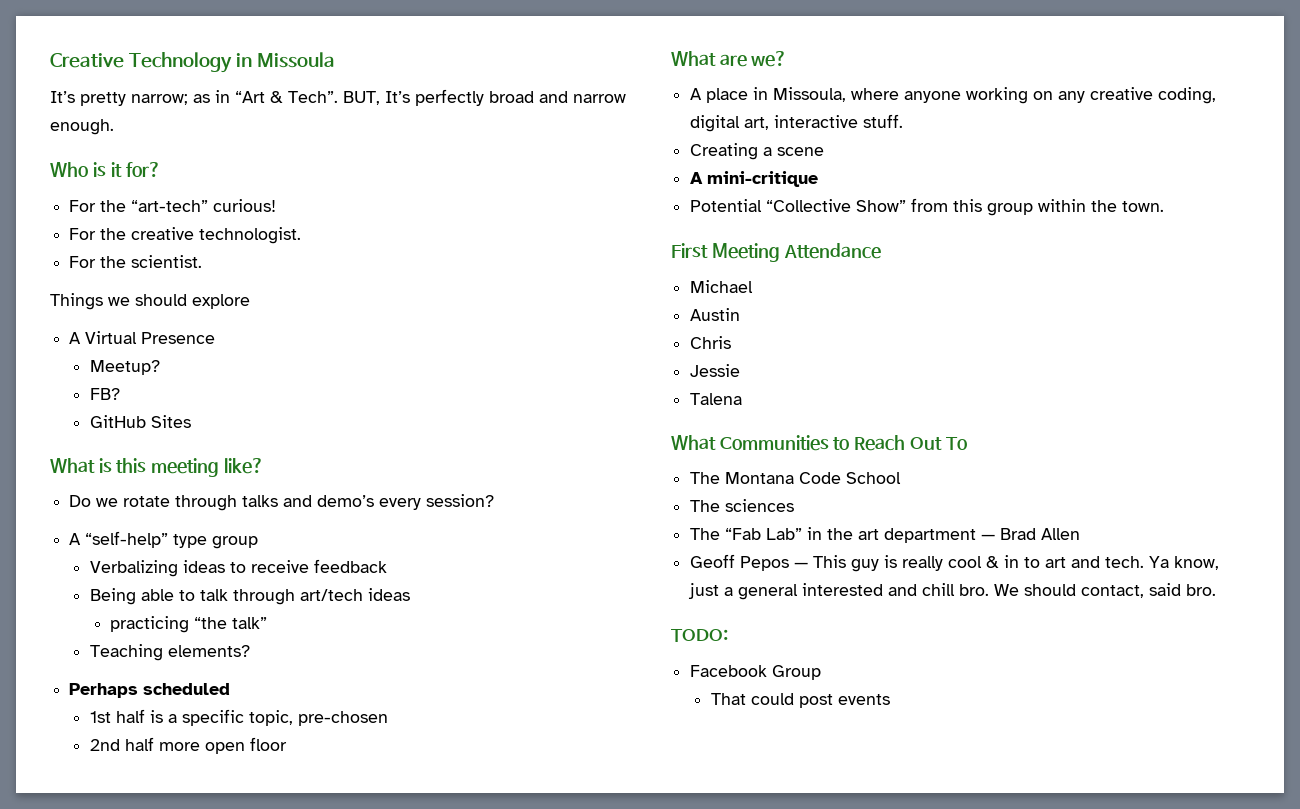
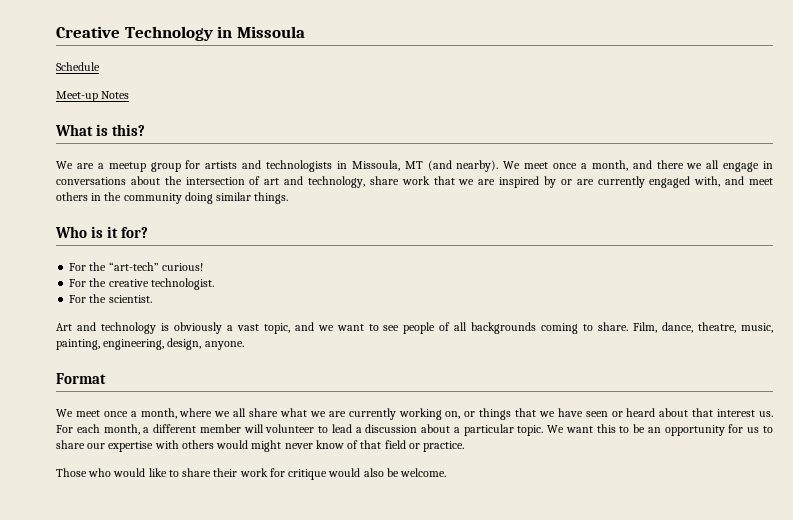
[50,89,626,106] [50,119,114,135] It’s pretty narrow; as in “Art & Tech”. BUT, It’s perfectly broad and narrow enough. -> [56,62,100,71] [56,91,130,102] [55,124,146,136] [56,160,773,172] [56,176,773,188] [56,192,289,204] Schedule // Meet-up Notes // What is this? // We are a meetup group for artists and technologists in Missoula, MT (and nearby). We meet once a month, and there we all engage in conversations about the intersection of art and technology, share work that we are inspired by or are currently engaged with, and meet others in the community doing similar things.
[50,293,250,310] [69,331,216,344] [89,360,160,375] [89,388,120,400] [89,415,191,428] [50,458,264,477] [69,494,495,511] [69,531,259,549] [89,559,387,577] [89,588,410,605] [110,616,268,633] [89,644,250,661] [69,683,231,698] [89,709,388,726] [89,737,287,754] [671,51,788,67] [690,87,1217,104] [690,114,904,132] [690,143,825,160] [690,171,819,187] [690,198,1165,216] [671,243,881,262] [690,280,754,293] [690,308,741,321] [690,336,732,349] [690,364,741,377] [690,393,743,405] [671,435,967,451] [690,472,902,484] [690,499,795,512] [690,527,1081,543] [690,554,1220,572] [688,583,1217,600] [671,629,728,642] [690,665,822,680] [710,693,890,708] Things we should explore // A Virtual Presence // Meetup? // FB? // GitHub Sites // What is this meeting like? // Do we rotate through talks and demo’s every session? // A “self-help” type group // Verbalizing ideas to receive feedback // Being able to talk through art/tech ideas // practicing “the talk” // Teaching elements? // Perhaps scheduled // 1st half is a specific topic, pre-chosen // 2nd half more open floor // What are we? // A place in Missoula, where anyone working on any creative coding, digital art, interactive stuff. // Creating a scene // A mini-critique // Potential “Collective Show” from this group within the town. // First Meeting Attendance // Michael // Austin // Chris // Jessie // Talena // What Communities to Reach Out To // The Montana Code School // The sciences // The “Fab Lab” in the art department — Brad Allen // Geoff Pepos — This guy is really cool & in to art and tech. Ya know, just a general interested and chill bro. We should contact, said bro. // TODO: // Facebook Group // That could post events -> [56,322,773,334] [56,338,244,350] [56,373,106,384] [56,408,773,420] [56,424,773,436] [56,440,465,452] [56,468,447,480] Art and technology is obviously a vast topic, and we want to see people of all backgrounds coming to share. Film, dance, theatre, music, painting, engineering, design, anyone. // Format // We meet once a month, where we all share what we are currently working on, or things that we have seen or heard about that interest us. For each month, a different member will volunteer to lead a discussion about a particular topic. We want this to be an opportunity for us to share our expertise with others would might never know of that field or practice. // Those who would like to share their work for critique would also be welcome.

